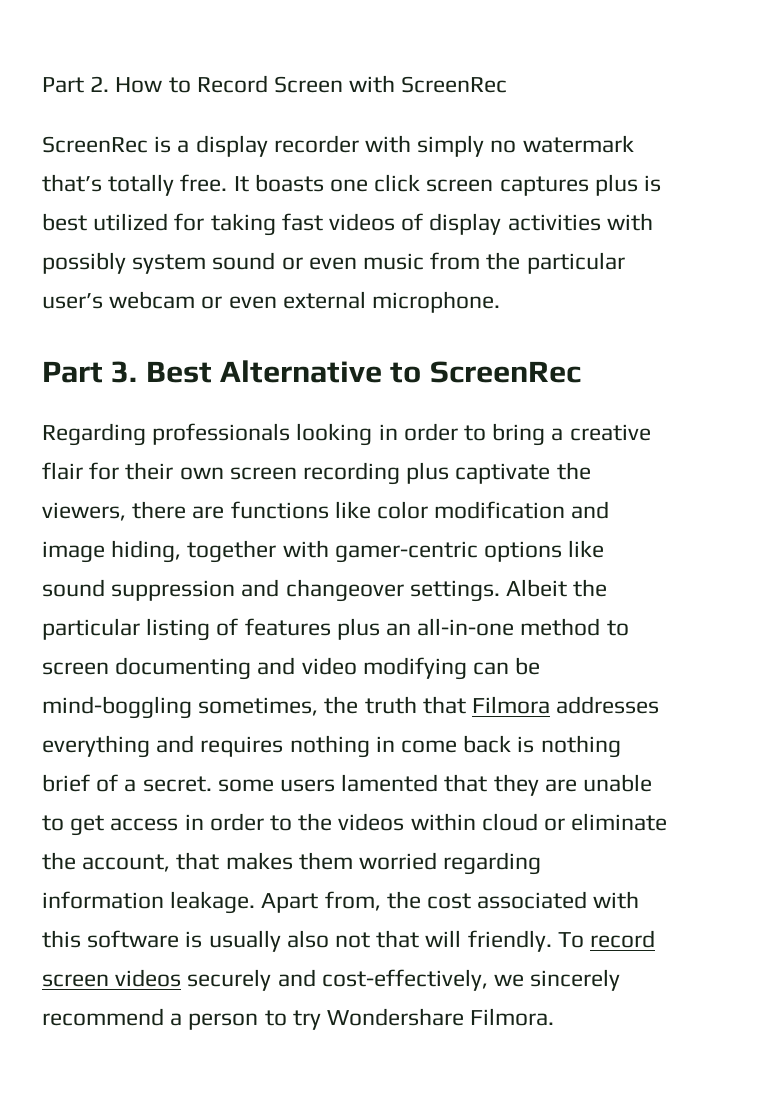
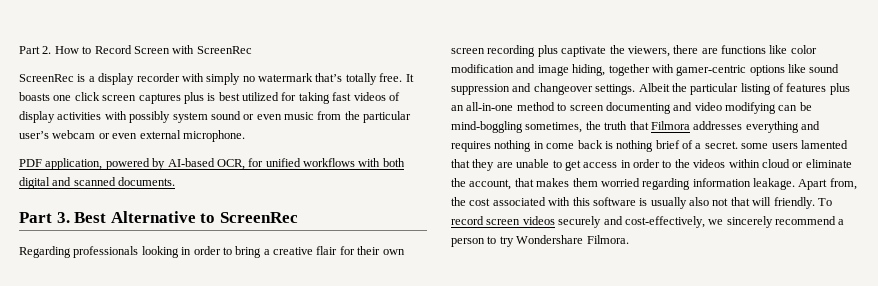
(501, 302) none -> [19,158,405,170] [19,177,176,189] // PDF application, powered by AI-based OCR, for unified workflows with both digital and scanned documents.

